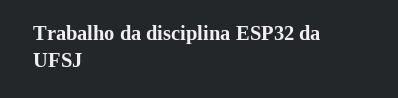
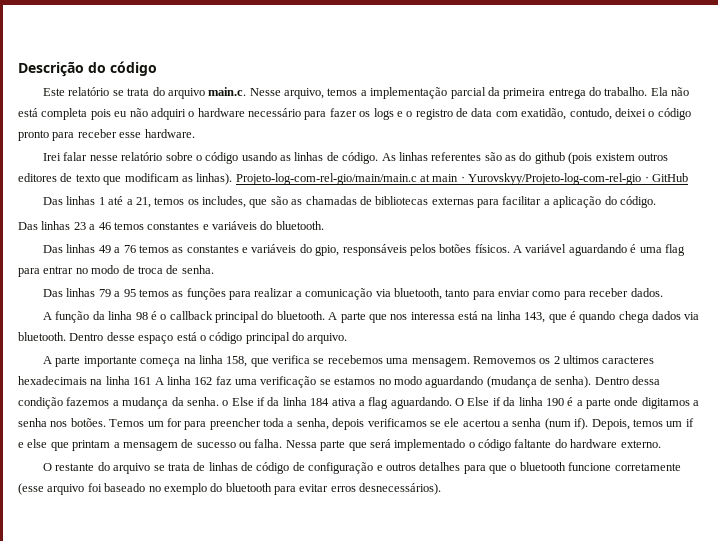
[33,25,321,44] [33,53,82,67] Trabalho da disciplina ESP32 da UFSJ -> [18,61,157,77] [43,87,690,99] [18,108,691,120] [18,129,195,141] [43,152,668,164] [18,173,688,185] [43,196,656,208] [18,221,324,230] [43,244,685,256] [18,265,214,277] [43,288,663,300] [43,311,700,323] [18,332,348,344] [43,355,655,367] [18,376,661,388] [18,397,700,409] [18,418,694,430] [18,439,661,451] [43,462,681,474] [18,483,442,495] Descrição do código // Este relatório se trata do arquivo main.c. Nesse arquivo, temos a implementação parcial da primeira entrega do trabalho. Ela não está completa pois eu não adquiri o hardware necessário para fazer os logs e o registro de data com exatidão, contudo, deixei o código pronto para receber esse hardware. // Irei falar nesse relatório sobre o código usando as linhas de código. As linhas referentes são as do github (pois existem outros editores de texto que modificam as linhas). Projeto-log-com-rel-gio/main/main.c at main · Yurovskyy/Projeto-log-com-rel-gio · GitHub // Das linhas 1 até a 21, temos os includes, que são as chamadas de bibliotecas externas para facilitar a aplicação do código. // Das linhas 23 a 46 temos constantes e variáveis do bluetooth. // Das linhas 49 a 76 temos as constantes e variáveis do gpio, responsáveis pelos botões físicos. A variável aguardando é uma flag para entrar no modo de troca de senha. // Das linhas 79 a 95 temos as funções para realizar a comunicação via bluetooth, tanto para enviar como para receber dados. // A função da linha 98 é o callback principal do bluetooth. A parte que nos interessa está na linha 143, que é quando chega dados via bluetooth. Dentro desse espaço está o código principal do arquivo. // A parte importante começa na linha 158, que verifica se recebemos uma mensagem. Removemos os 2 ultimos caracteres hexadecimais na linha 161 A linha 162 faz uma verificação se estamos no modo aguardando (mudança de senha). Dentro dessa condição fazemos a mudança da senha. o Else if da linha 184 ativa a flag aguardando. O Else if da linha 190 é a parte onde digitamos a senha nos botões. Temos um for para preencher toda a senha, depois verificamos se ele acertou a senha (num if). Depois, temos um if e else que printam a mensagem de sucesso ou falha. Nessa parte que será implementado o código faltante do hardware externo. // O restante do arquivo se trata de linhas de código de configuração e outros detalhes para que o bluetooth funcione corretamente (esse arquivo foi baseado no exemplo do bluetooth para evitar erros desnecessários).

